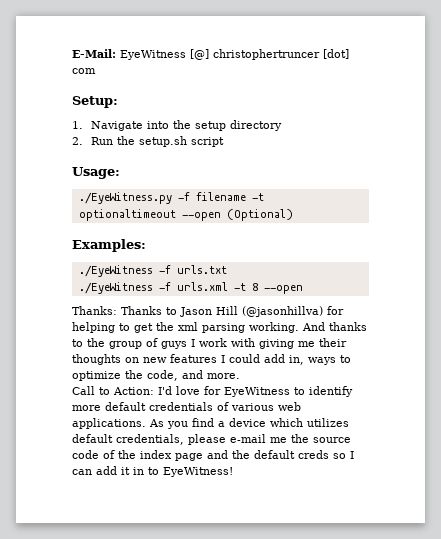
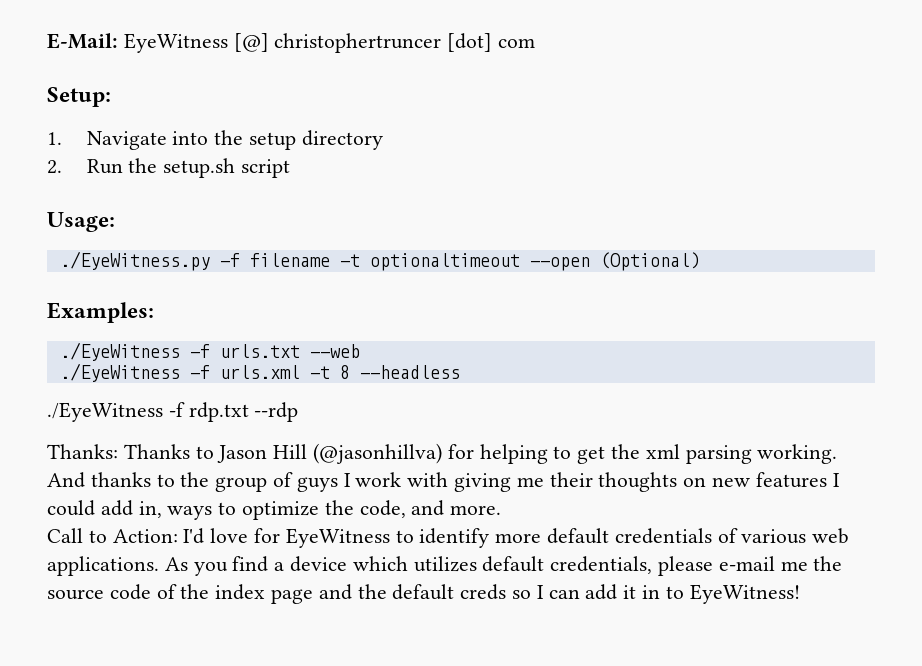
(227, 269) none -> [309,344,360,358] --web
[263,285,303,294] --open -> [359,365,460,379] [47,402,299,422] --headless // ./EyeWitness -f rdp.txt --rdp

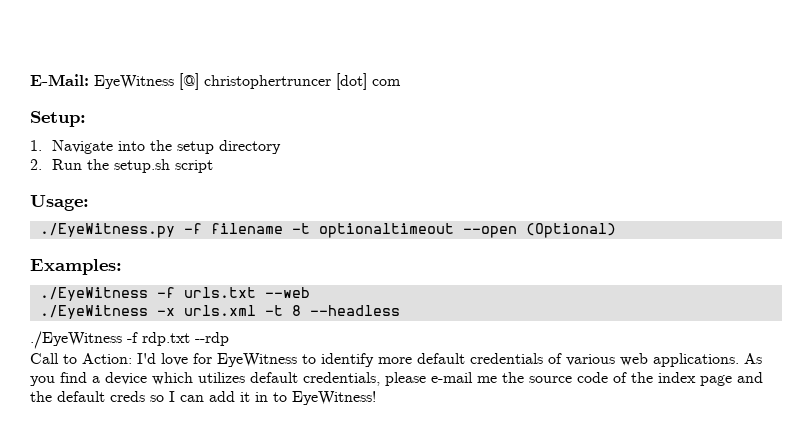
[189,365,210,379] -f -> [156,308,175,316] -x
[47,443,838,464] [47,472,840,492] [47,500,502,520] // Thanks: Thanks to Jason Hill (@jasonhillva) for helping to get the xml parsing working. And thanks to the group of guys I work with giving me their thoughts on new features I could add in, ways to optimize the code, and more. -> (229, 339) none

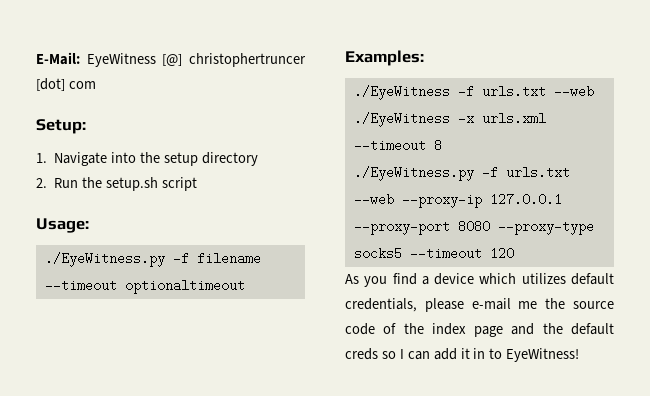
[291,223,310,234] -t -> [44,279,117,292] --timeout
[462,223,616,238] --open (Optional) -> (245, 286) none
[264,305,283,316] -t -> [353,139,426,152] --timeout
[309,305,400,316] [30,331,229,349] [30,353,739,367] --headless // ./EyeWitness -f rdp.txt --rdp // Call to Action: I'd love for EyeWitness to identify more default credentials of various web applications. -> [353,166,570,181] [353,193,562,208] [353,220,594,235] [353,247,514,260] // ./EyeWitness.py -f urls.txt --web --proxy-ip 127.0.0.1 --proxy-port 8080 --proxy-type socks5 --timeout 120 //

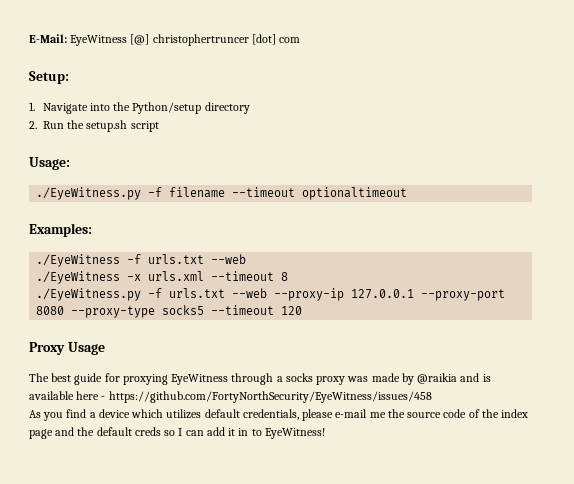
[163,152,198,166] setup -> [132,102,202,114] Python/setup
(514, 253) none -> [29,342,105,355] [29,373,491,385] [29,391,432,403] // Proxy Usage // The best guide for proxying EyeWitness through a socks proxy was made by @raikia and is available here - https://github.com/FortyNorthSecurity/EyeWitness/issues/458

